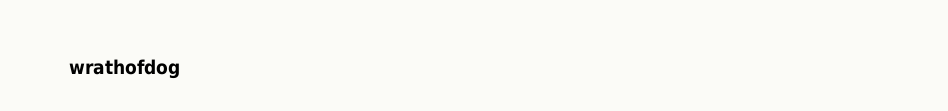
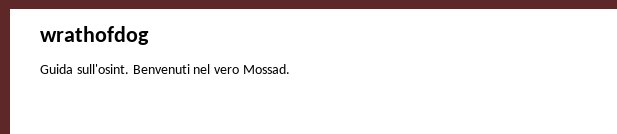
(180, 69) none -> [40,64,290,74] // Guida sull'osint. Benvenuti nel vero Mossad.

